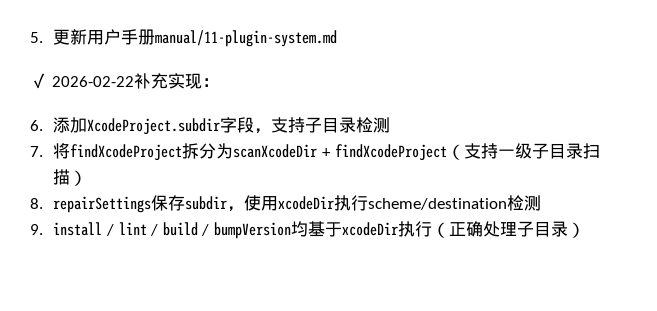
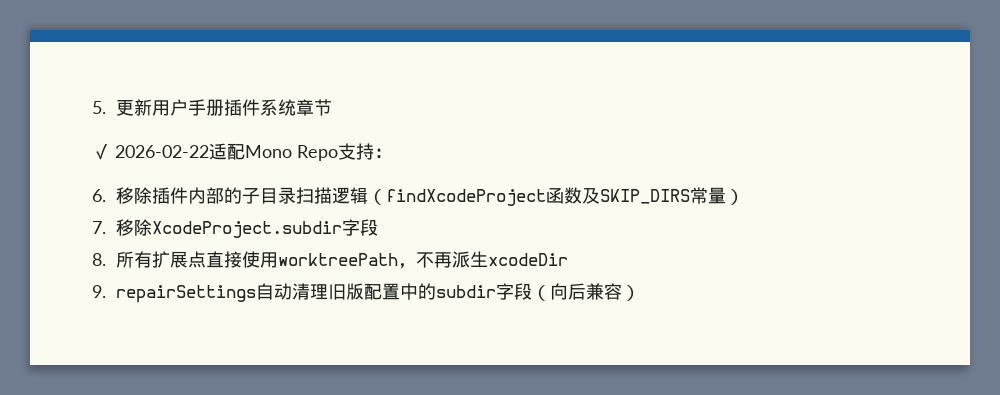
[155,30,338,47] manual/11-plugin-system.md -> [223,99,332,116] 插件系统章节
[133,73,219,89] [30,117,391,135] [30,143,600,161] [53,169,88,186] [30,195,542,213] [30,221,569,239] 补充实现： // 6.添加XcodeProject.subdir字段，支持子目录检测 // 7.将findXcodeProject拆分为scanXcodeDir + findXcodeProject（支持一级子目录扫描） // 8. repairSettings保存subdir，使用xcodeDir执行scheme/destination检测 // 9. install / lint / build / bumpVersion均基于xcodeDir执行（正确处理子目录 -> [209,143,392,161] [92,187,744,206] [92,219,378,238] [92,251,568,269] [92,283,622,303] 适配Mono Repo支持： // 6.移除插件内部的子目录扫描逻辑（findXcodeProject函数及SKIP_DIRS常量） // 7.移除XcodeProject.subdir字段 // 8.所有扩展点直接使用worktreePath，不再派生xcodeDir // 9. repairSettings自动清理旧版配置中的subdir字段（向后兼容

